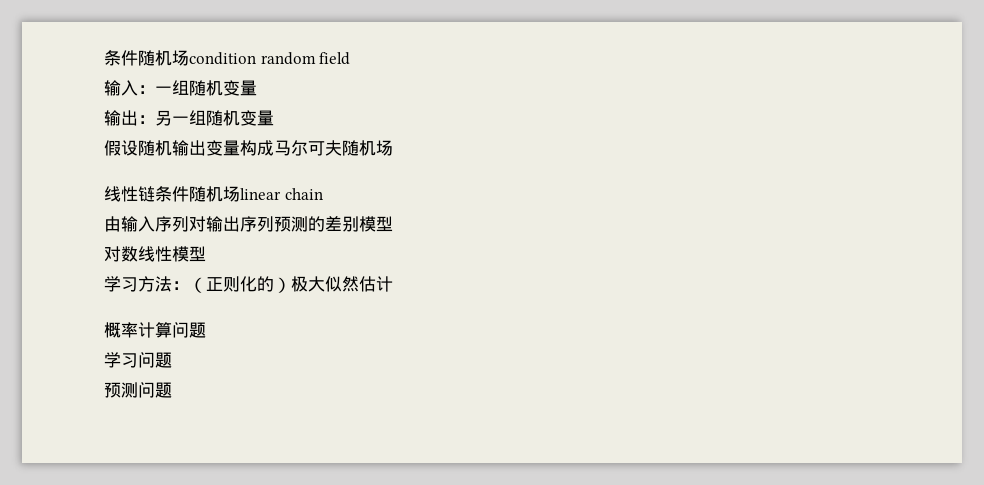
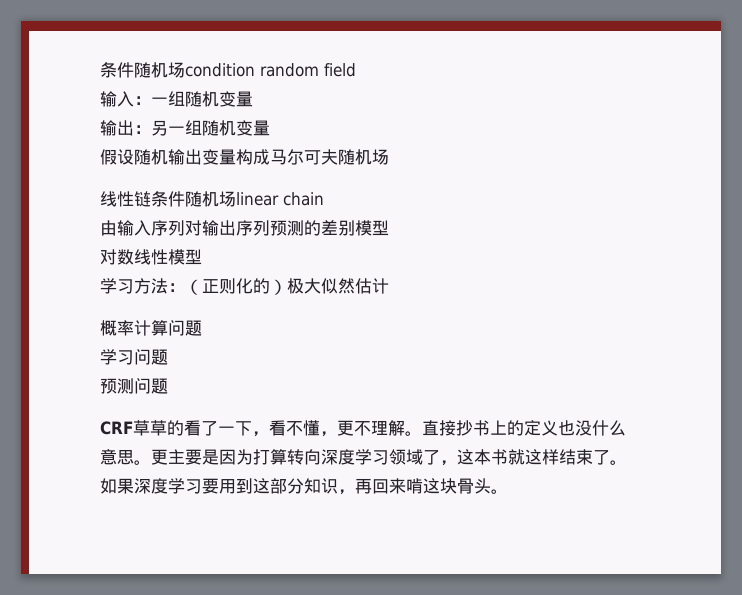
(172, 390) none -> [100,420,626,437] [100,449,627,466] [100,478,508,495] // CRF草草的看了一下，看不懂，更不理解。直接抄书上的定义也没什么意思。更主要是因为打算转向深度学习领域了，这本书就这样结束了。如果深度学习要用到这部分知识，再回来啃这块骨头。

